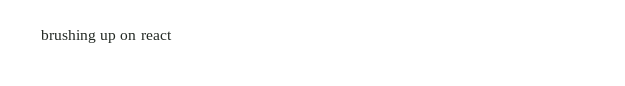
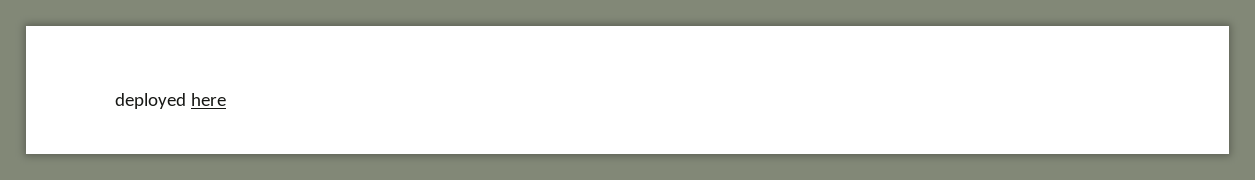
[41,30,172,43] brushing up on react -> [115,93,226,109] deployed here

